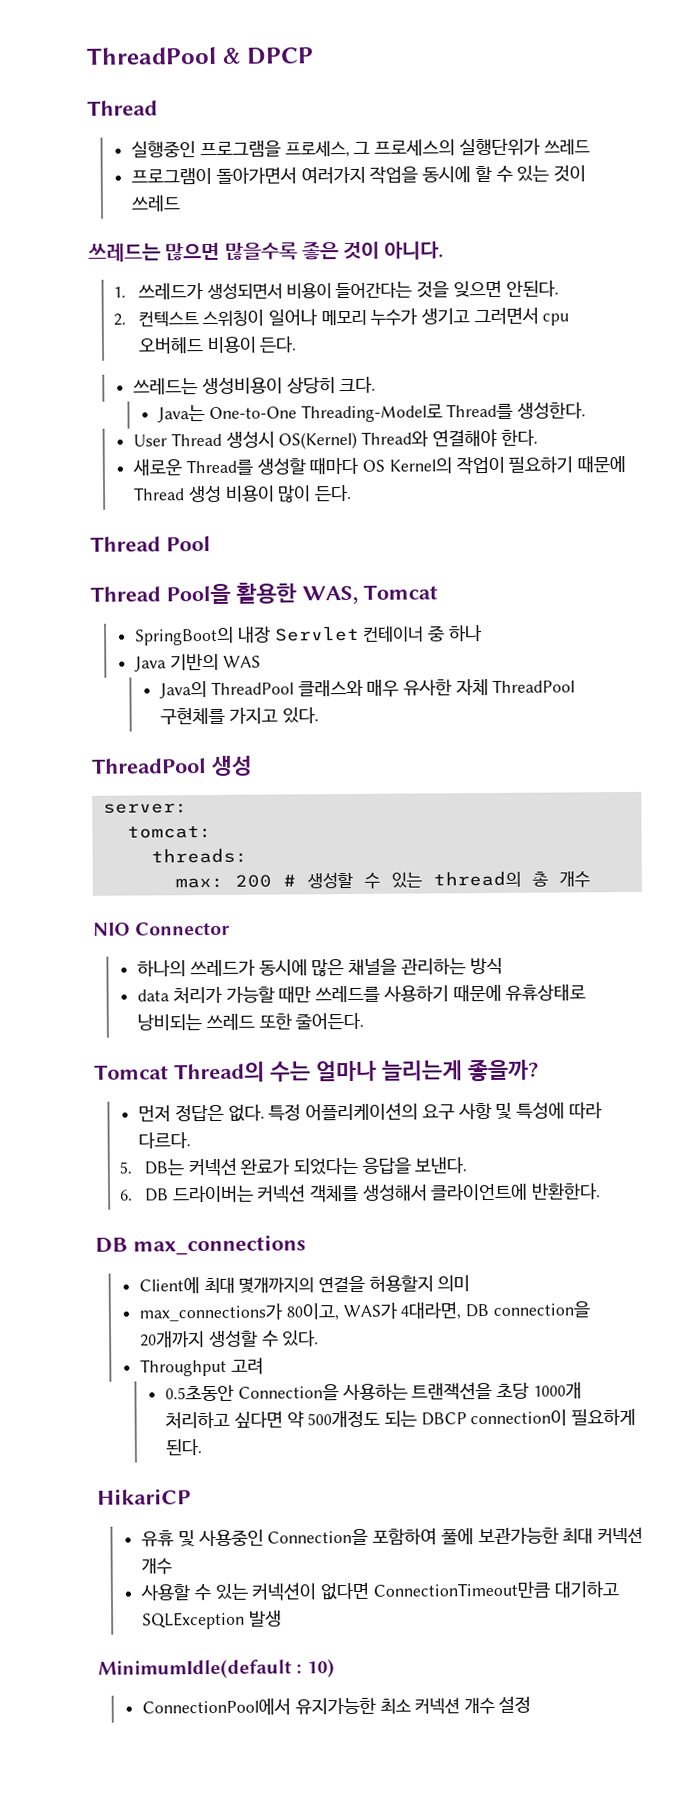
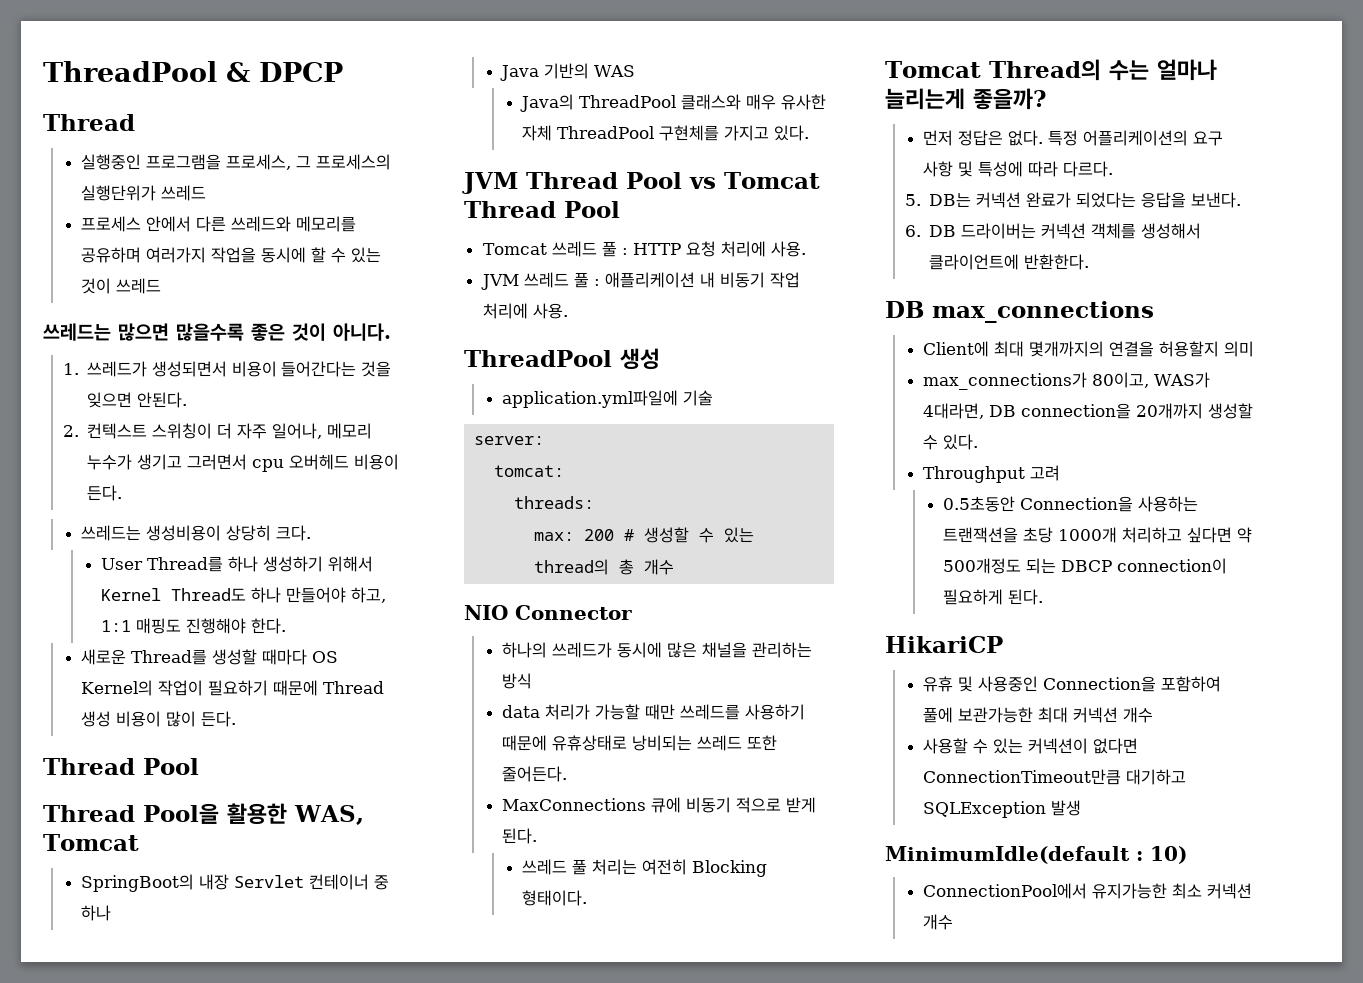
[131,167,297,185] 프로그램이 돌아가면서 -> [81,216,357,232] [81,247,142,263] 프로세스 안에서 다른 쓰레드와 메모리를 공유하며
[267,308,318,326] 일어나 -> [216,423,322,439] 더 자주 일어나,
[157,402,586,423] [133,428,497,450] Java는 One-to-One Threading-Model로 Thread를 생성한다. // User Thread 생성시 OS(Kernel) Thread와 연결해야 -> [101,556,374,572] [101,587,387,603] [101,618,246,634] User Thread를 하나 생성하기 위해서 Kernel Thread도 하나 만들어야 하고, 1:1 매핑도 진행해야
(319, 715) none -> [462,172,820,194] [464,201,620,218] [482,241,806,257] [480,272,800,290] [482,303,568,319] // JVM Thread Pool vs Tomcat Thread Pool // Tomcat 쓰레드 풀 : HTTP 요청 처리에 사용. // JVM 쓰레드 풀 : 애플리케이션 내 비동기 작업 처리에 사용.
(253, 765) none -> [502,390,714,408] // application.yml파일에 기술
(365, 1021) none -> [502,797,817,813] [502,828,538,844] [522,859,768,877] [522,890,588,906] // MaxConnections 큐에 비동기 적으로 받게 된다. // 쓰레드 풀 처리는 여전히 Blocking 형태이다.
[498,1695,532,1713] 설정 -> (954, 922) none

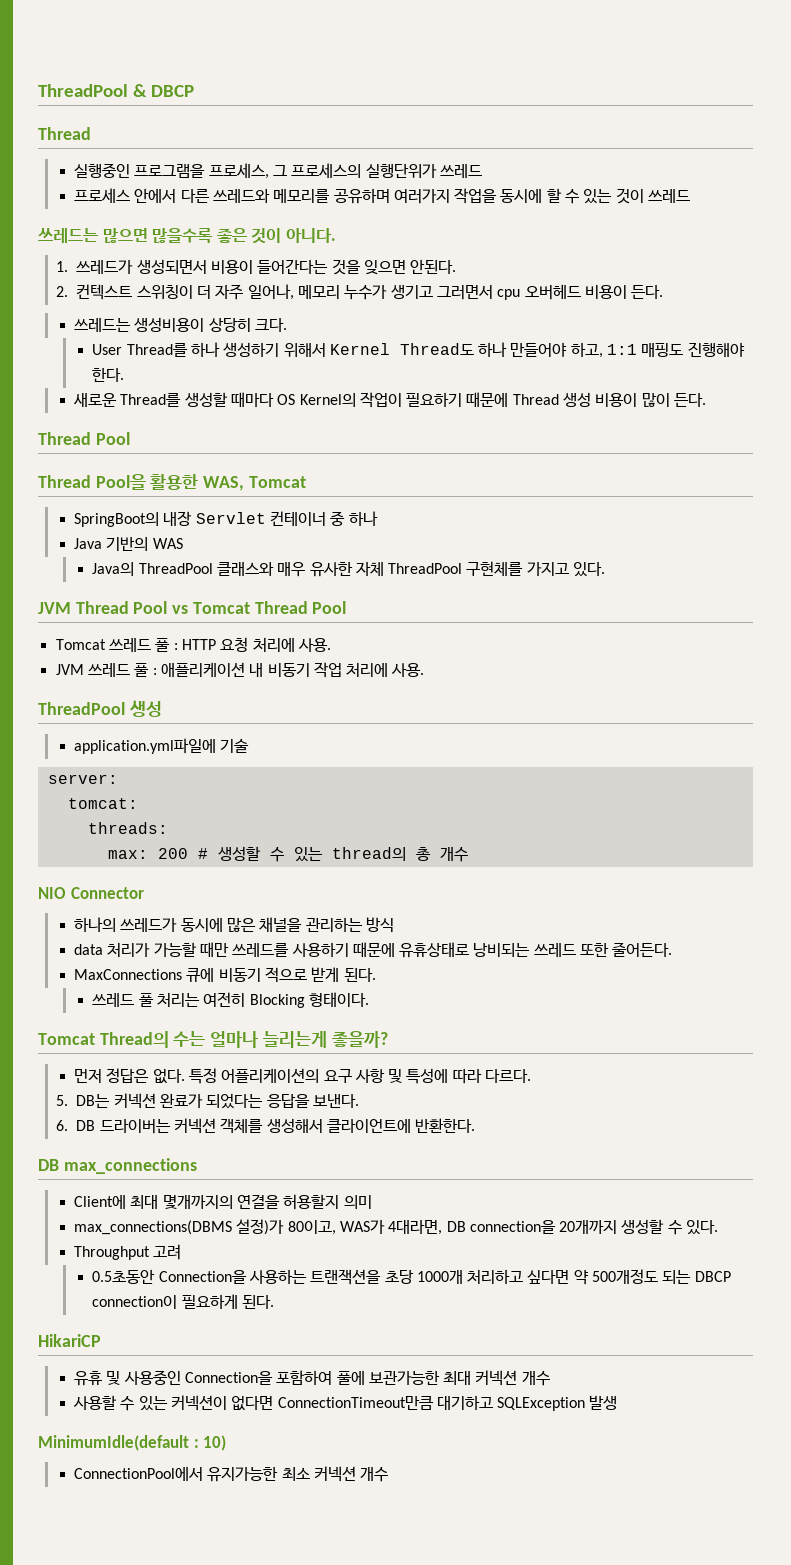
[258,62,343,82] DPCP -> [150,85,194,97] DBCP
[923,372,1088,390] max_connections가 -> [73,1219,285,1235] max_connections(DBMS 설정)가

